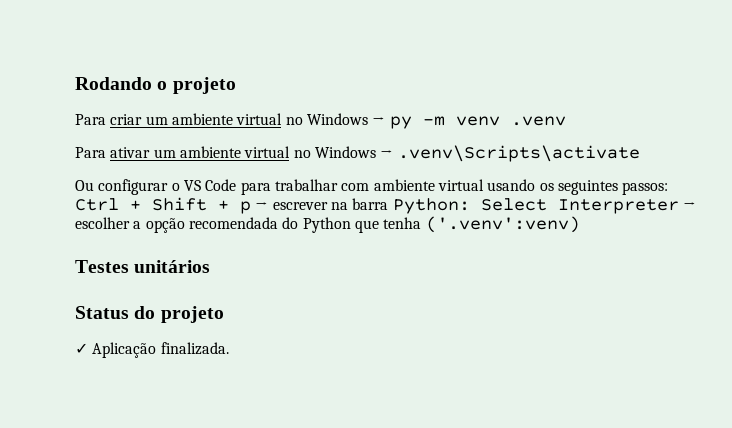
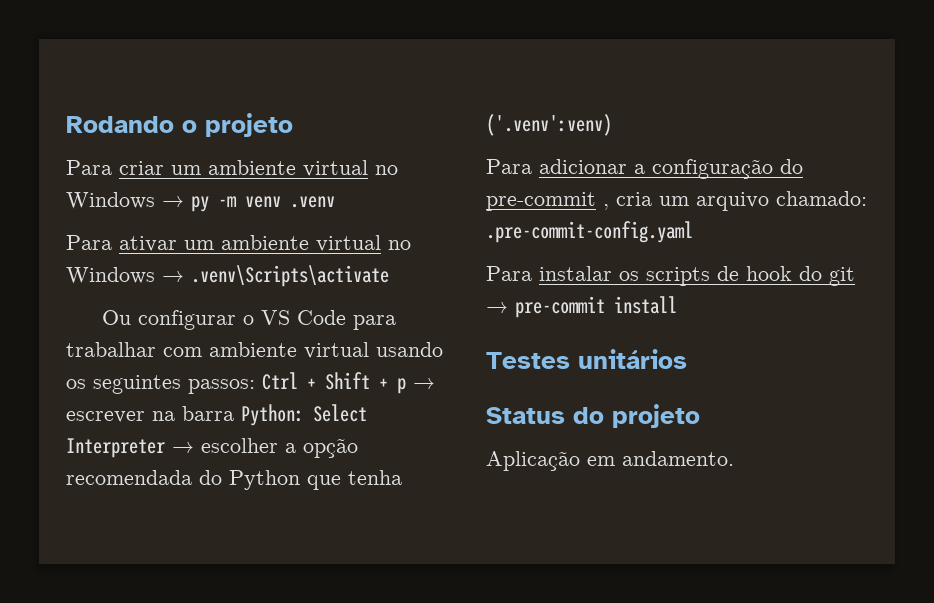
(580, 224) none -> [486,159,803,179] [486,191,867,211] [486,221,693,243] [486,266,855,286] [486,296,677,318] // Para adicionar a configuração do pre-commit , cria um arquivo chamado: .pre-commit-config.yaml // Para instalar os scripts de hook do git → pre-commit install
[75,342,229,358] ✓ Aplicação finalizada. -> [486,451,734,471] Aplicação em andamento.

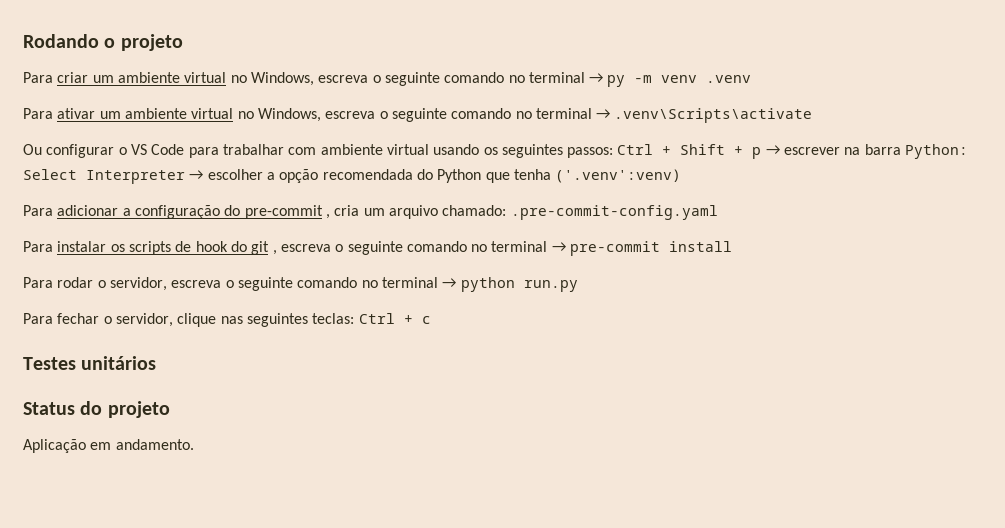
[66,192,155,209] Windows -> [250,72,585,86] Windows, escreva o seguinte comando no terminal
[66,267,155,284] Windows -> [257,108,592,122] Windows, escreva o seguinte comando no terminal
[486,296,677,318] → pre-commit install -> [272,241,733,256] [23,277,578,292] [23,313,431,327] , escreva o seguinte comando no terminal → pre-commit install // Para rodar o servidor, escreva o seguinte comando no terminal → python run.py // Para fechar o servidor, clique nas seguintes teclas: Ctrl + c

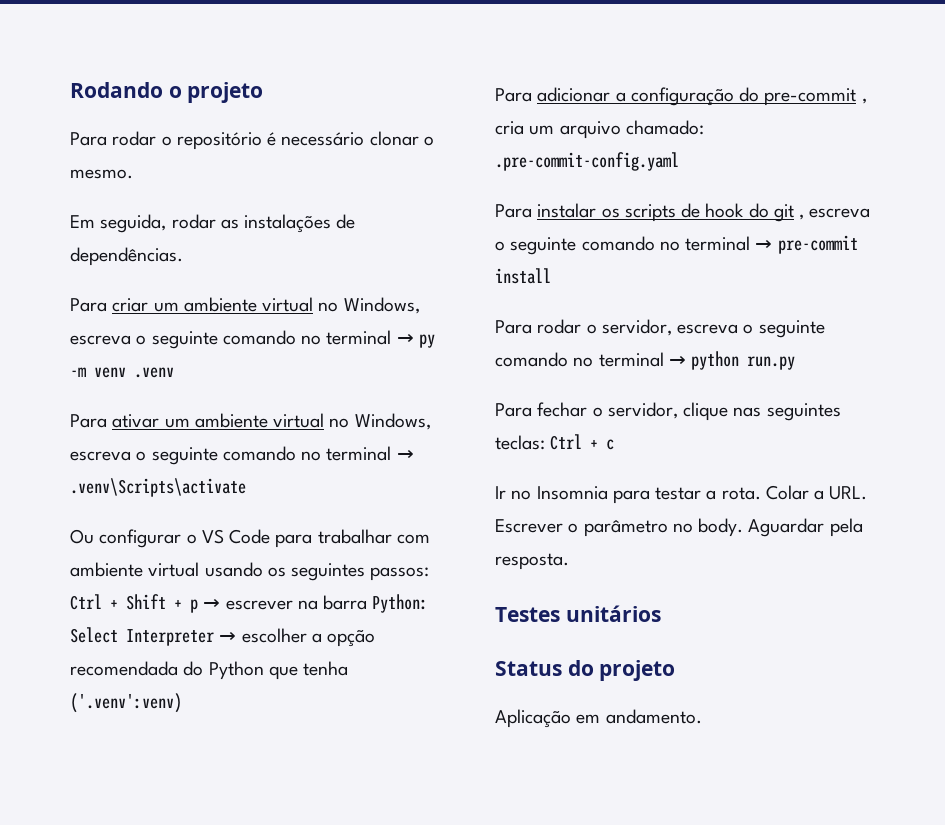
(183, 42) none -> [70,131,434,150] [70,169,133,179] [70,214,356,233] [70,247,183,266] // Para rodar o repositório é necessário clonar o mesmo. // Em seguida, rodar as instalações de dependências.
(431, 320) none -> [495,485,868,504] [495,518,863,537] [495,553,569,570] // Ir no Insomnia para testar a rota. Colar a URL. Escrever o parâmetro no body. Aguardar pela resposta.

